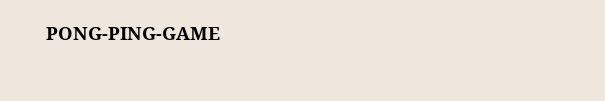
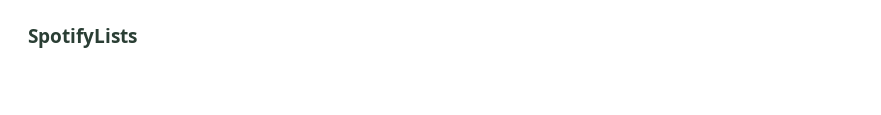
[46,27,220,40] PONG-PING-GAME -> [28,28,137,48] SpotifyLists

